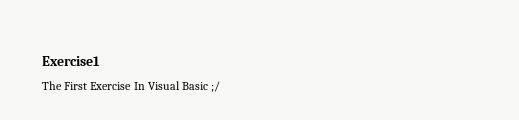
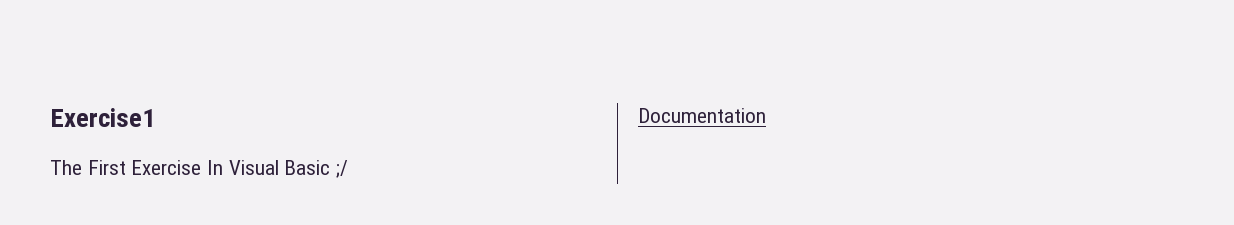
(221, 86) none -> [638,108,766,123] // Documentation

